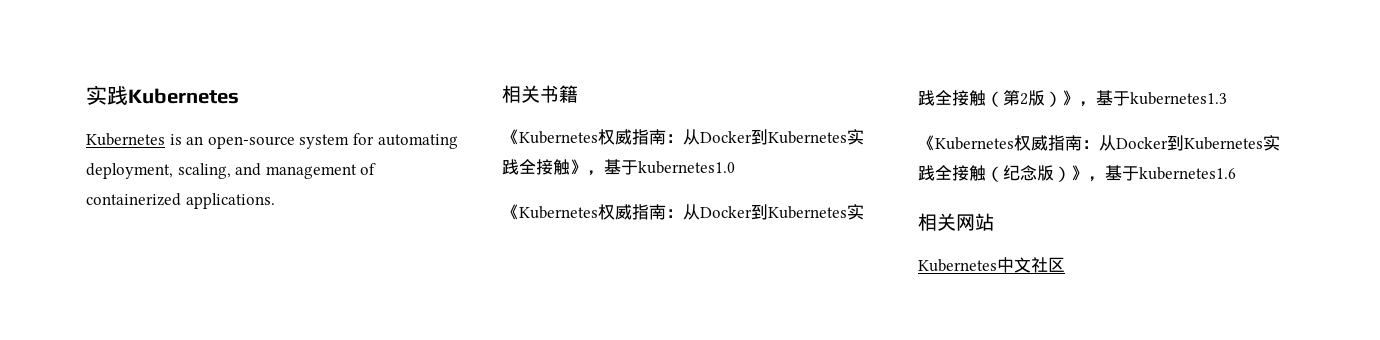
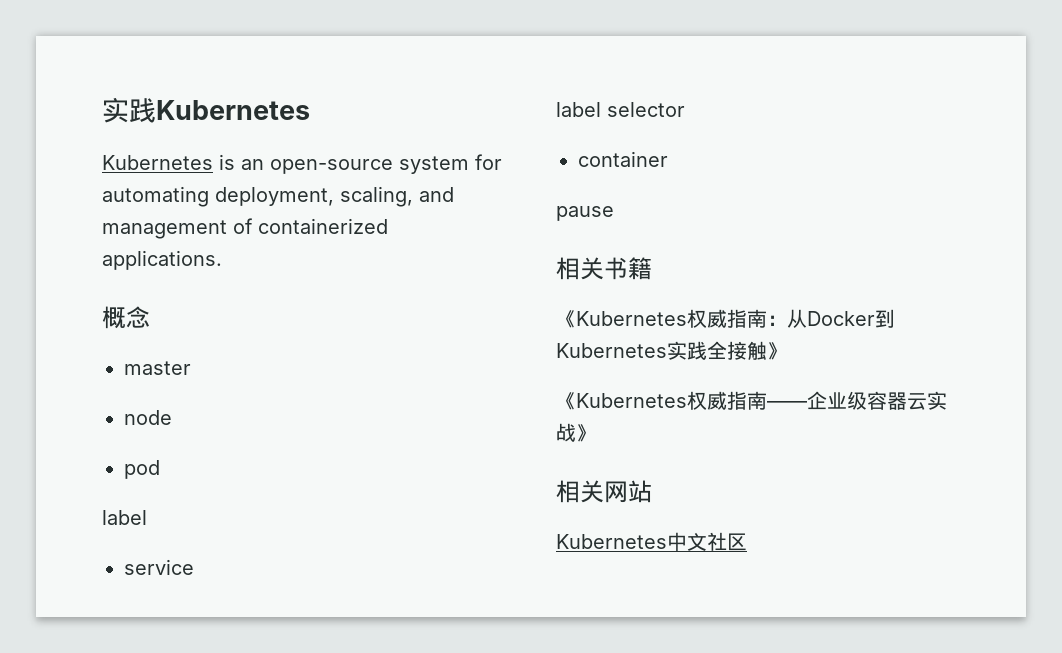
(275, 201) none -> [102,306,150,329] [124,361,191,375] [124,410,172,425] [124,460,160,479] [102,510,147,525] [124,559,194,575] [556,102,685,117] [578,151,668,167] [556,206,614,221] // 概念 // master // node // pod // label // service // label selector // container // pause
[587,159,735,176] [502,204,864,220] [918,90,1227,107] [918,135,1280,151] [918,165,1236,182] ，基于kubernetes1.0 // 《Kubernetes权威指南：从Docker到Kubernetes实践全接触（第2版）》，基于kubernetes1.3 // 《Kubernetes权威指南：从Docker到Kubernetes实践全接触（纪念版）》，基于kubernetes1.6 -> [556,391,947,410] [556,423,596,442] // 《Kubernetes权威指南——企业级容器云实战》

